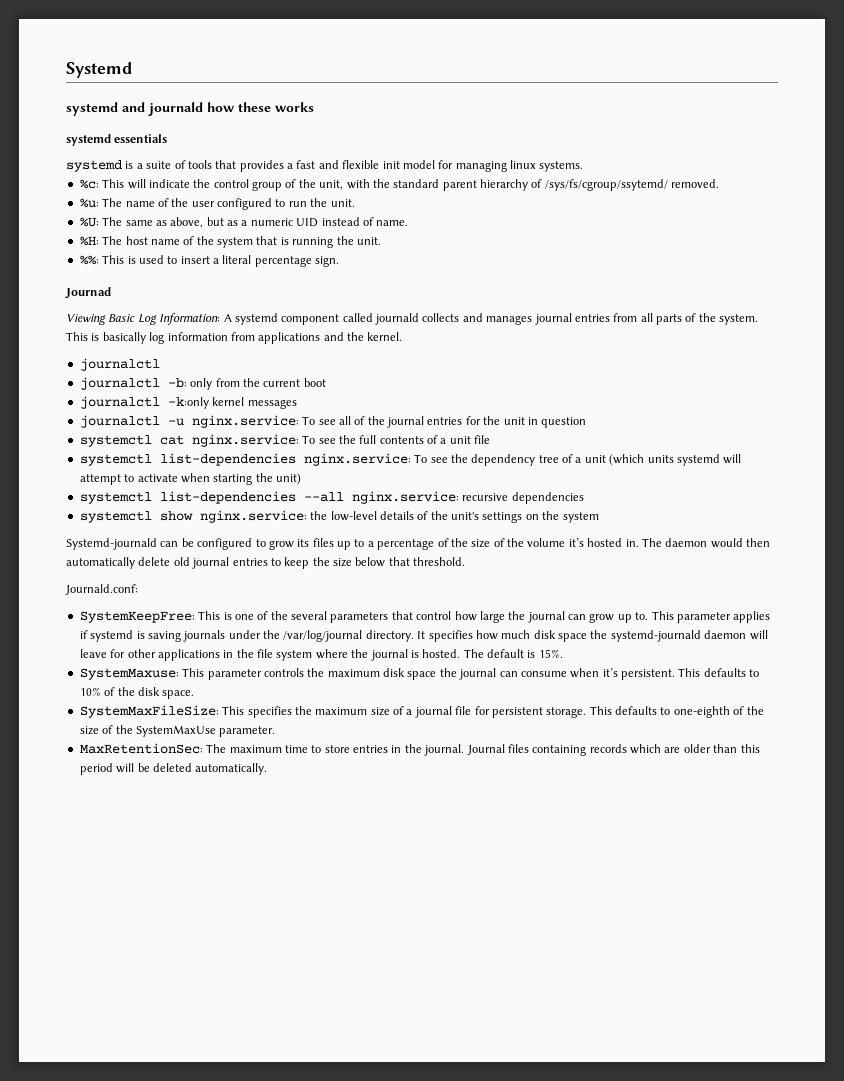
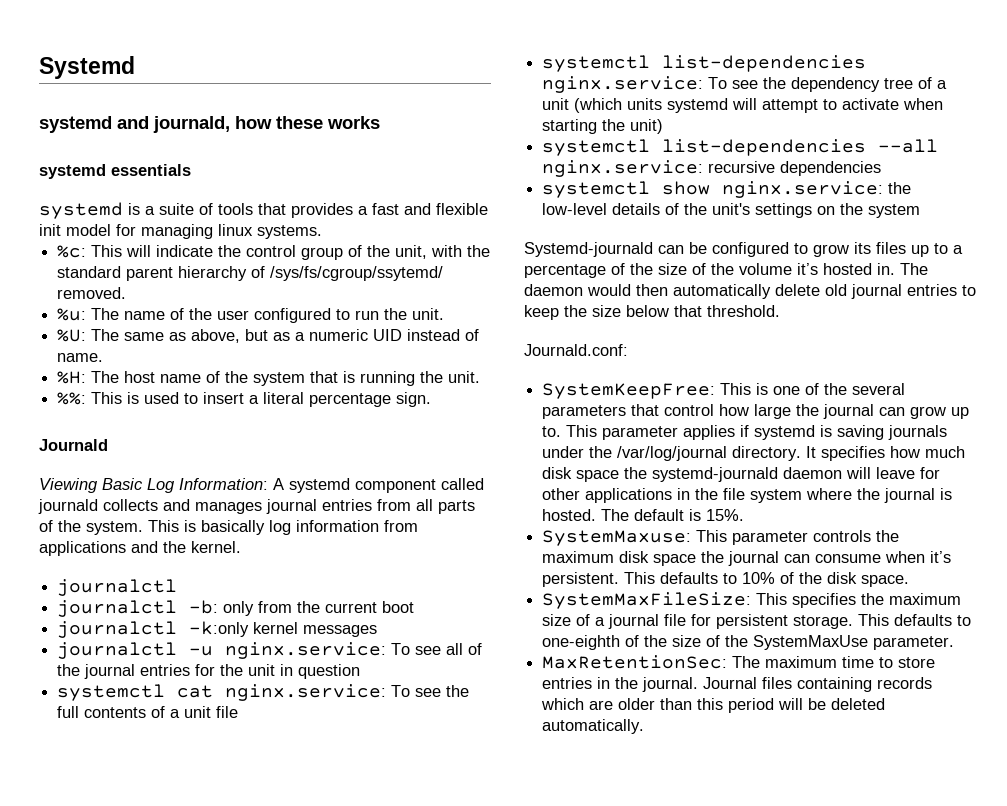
[148,102,203,116] journald -> [153,116,230,133] journald,
[65,287,111,299] Journad -> [39,439,108,451] Journald

